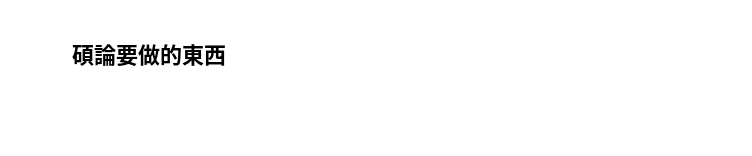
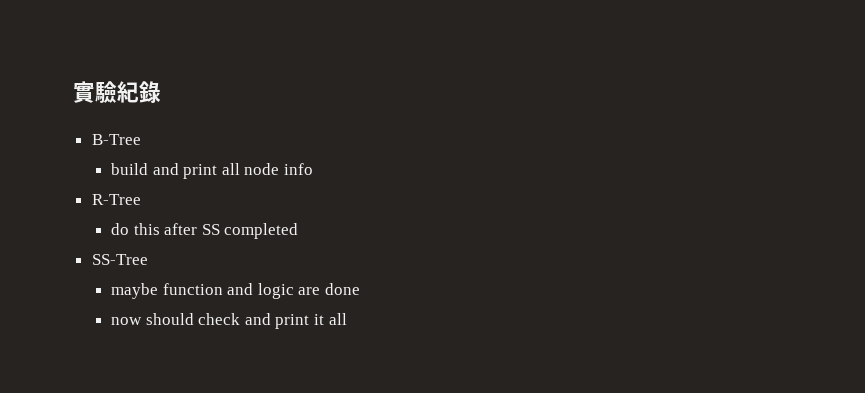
[72,44,226,67] 碩論要做的東西 -> [73,81,161,103] [91,134,141,145] [111,163,314,179] [91,194,141,205] [111,223,299,239] [91,254,148,265] [111,283,361,299] [111,313,347,329] 實驗紀錄 // B-Tree // build and print all node info // R-Tree // do this after SS completed // SS-Tree // maybe function and logic are done // now should check and print it all

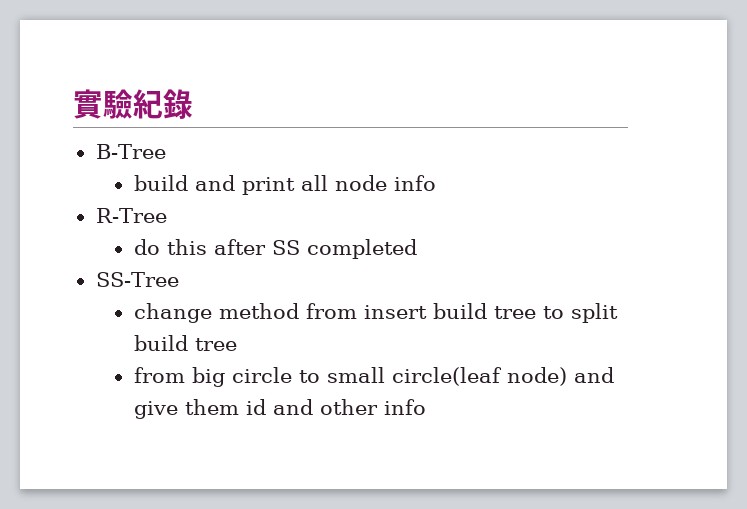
[111,283,361,299] [111,313,347,329] maybe function and logic are done // now should check and print it all -> [133,303,618,323] [133,335,237,351] [133,367,614,387] [133,399,426,419] change method from insert build tree to split build tree // from big circle to small circle(leaf node) and give them id and other info

